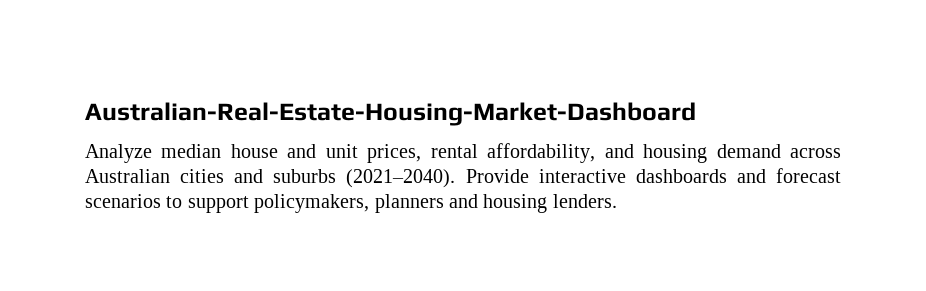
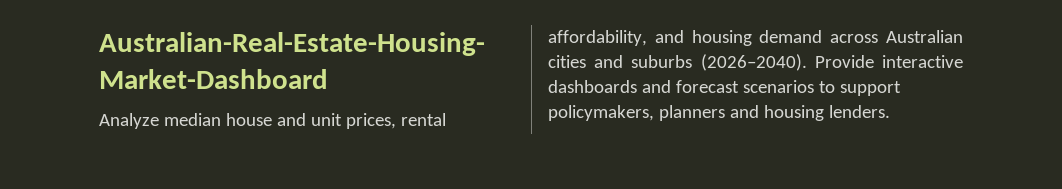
[346,169,456,188] (2021–2040). -> [700,54,807,71] (2026–2040).

